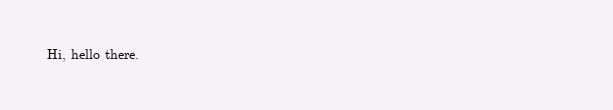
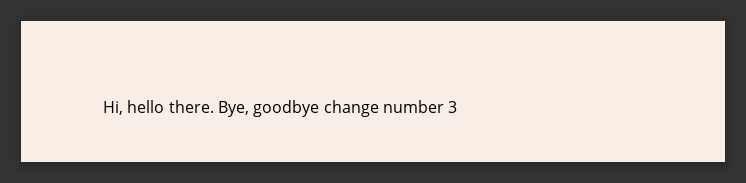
(139, 54) none -> [217,100,458,117] Bye, goodbye change number 3

